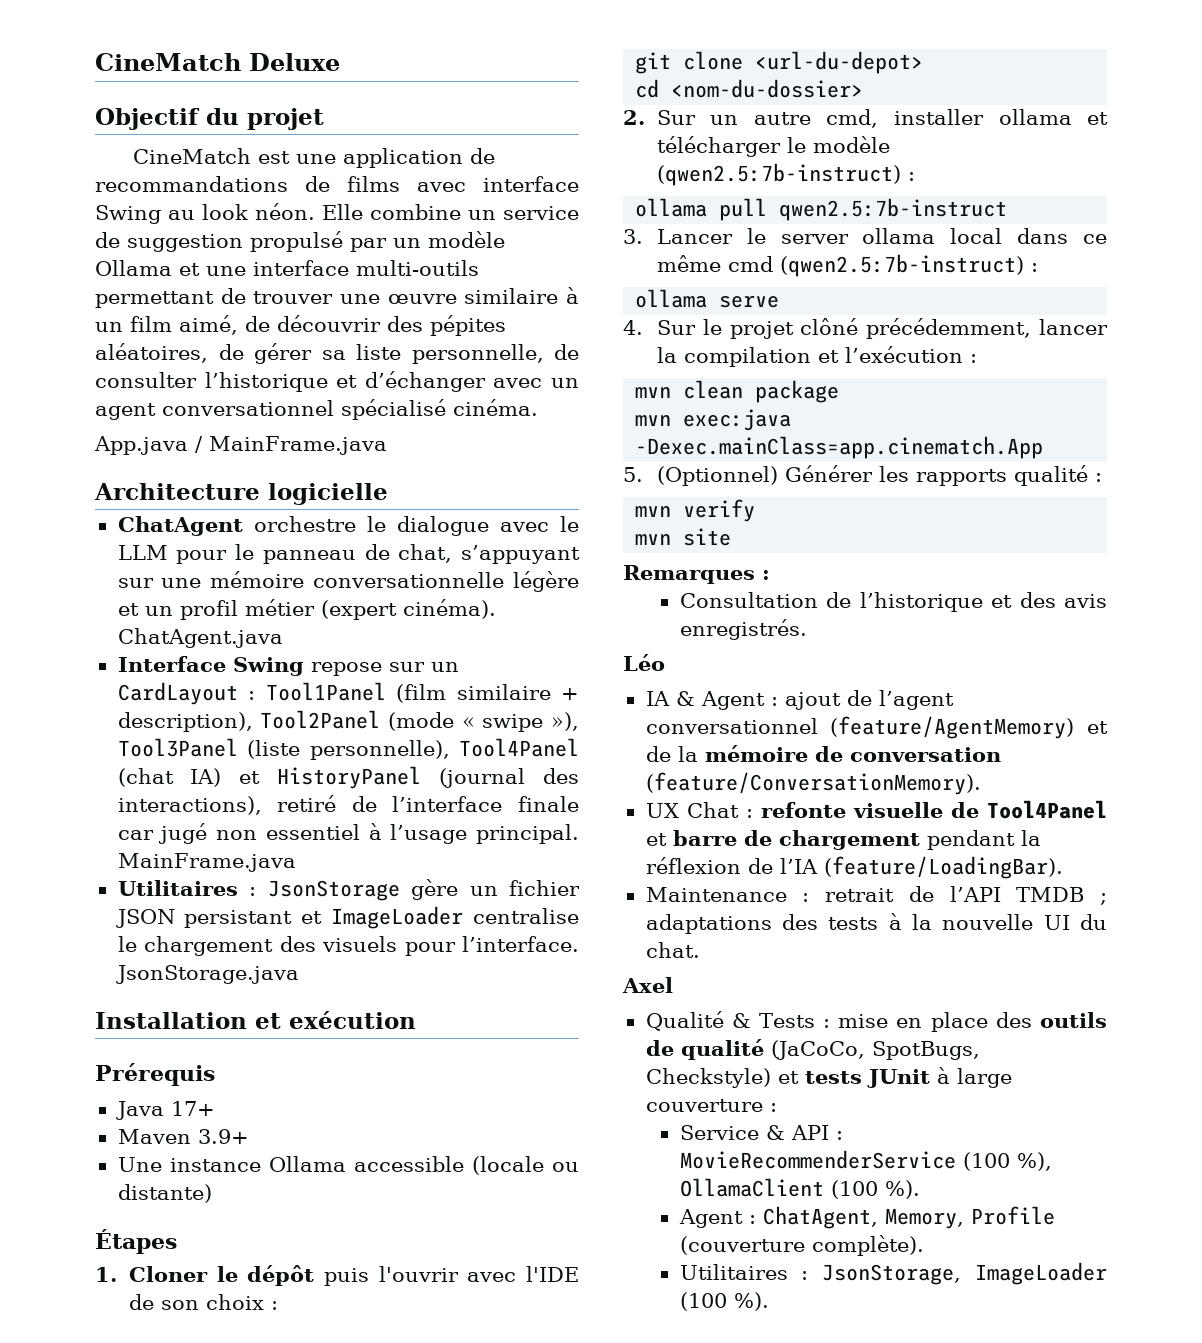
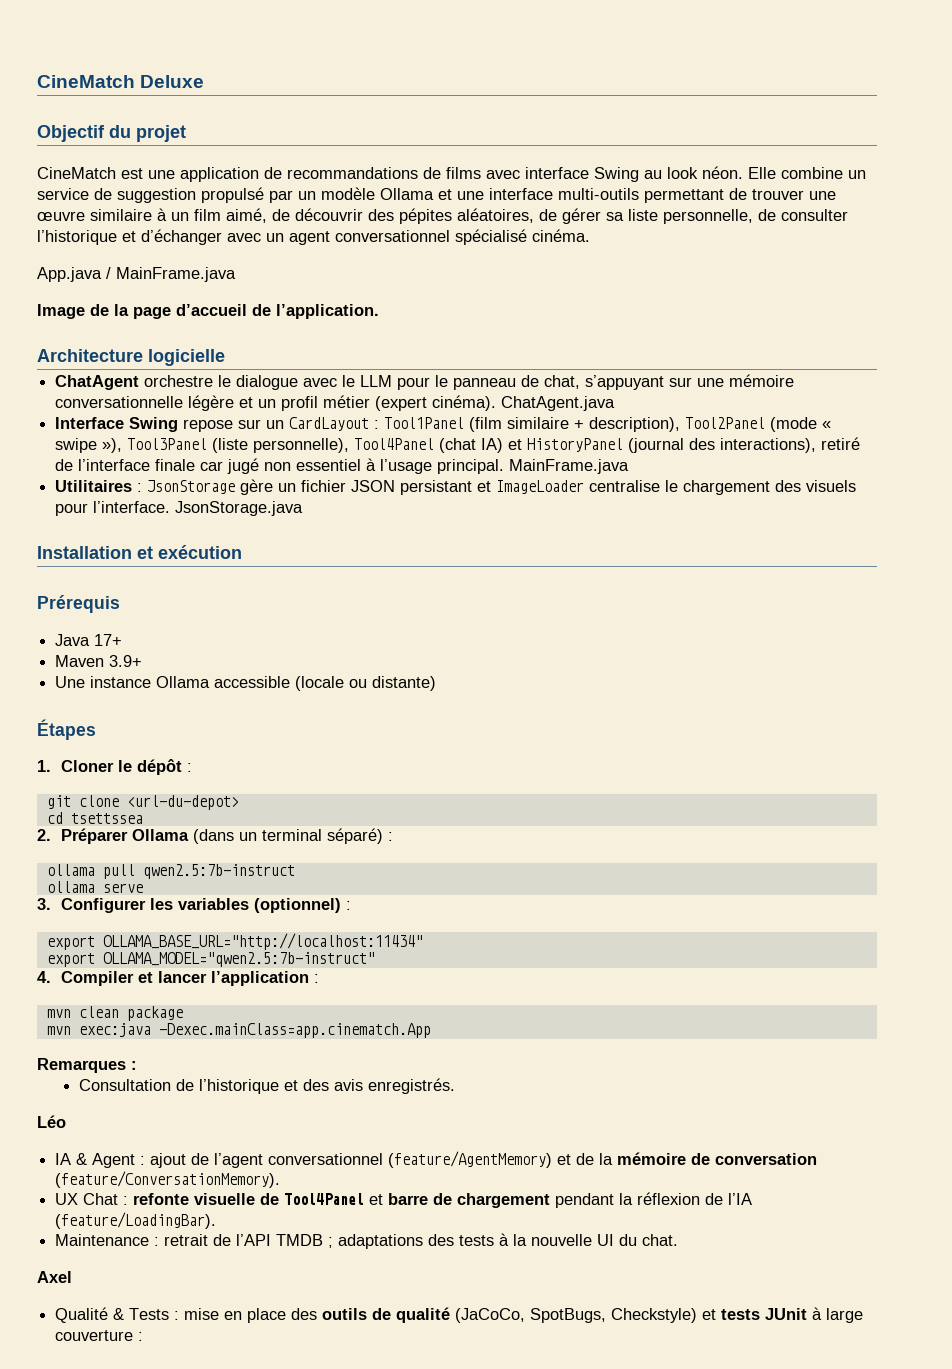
(387, 445) none -> [37,304,379,319] // Image de la page d’accueil de l’application.
[323,1266,579,1286] [128,1294,264,1310] puis l'ouvrir avec l'IDE de son choix -> (182, 767) none
[671,79,864,98] <nom-du-dossier> -> [70,813,143,824] tsettssea
[656,109,1108,128] [656,136,890,157] [656,163,915,186] [635,198,1008,221] [623,228,1107,244] [656,254,1038,277] [635,289,780,308] [623,318,1108,339] [656,346,963,367] Sur un autre cmd, installer ollama et télécharger le modèle (qwen2.5:7b-instruct) : // ollama pull qwen2.5:7b-instruct // 3. Lancer le server ollama local dans ce même cmd (qwen2.5:7b-instruct) : // ollama serve // 4. Sur le projet clôné précédemment, lancer la compilation et l’exécution -> [60,828,393,844] [46,864,295,879] [46,881,143,893] [37,898,351,913] [46,933,423,950] [46,952,375,967] [37,971,309,986] Préparer Ollama (dans un terminal séparé) : // ollama pull qwen2.5:7b-instruct // ollama serve // 3. Configurer les variables (optionnel) : // export OLLAMA_BASE_URL="http://localhost:11434" // export OLLAMA_MODEL="qwen2.5:7b-instruct" // 4. Compiler et lancer l’application
[623,465,1102,486] [635,499,756,522] [635,528,732,546] // 5. (Optionnel) Générer les rapports qualité : // mvn verify // mvn site -> (431, 1030) none
[679,1125,843,1140] [679,1150,1052,1171] [679,1178,920,1199] [678,1206,1055,1229] [679,1235,924,1256] [679,1262,1107,1285] [679,1292,769,1311] // Service & API : MovieRecommenderService (100 %), OllamaClient (100 %). // Agent : ChatAgent, Memory, Profile (couverture complète). // Utilitaires : JsonStorage, ImageLoader (100 %). -> (144, 1336) none

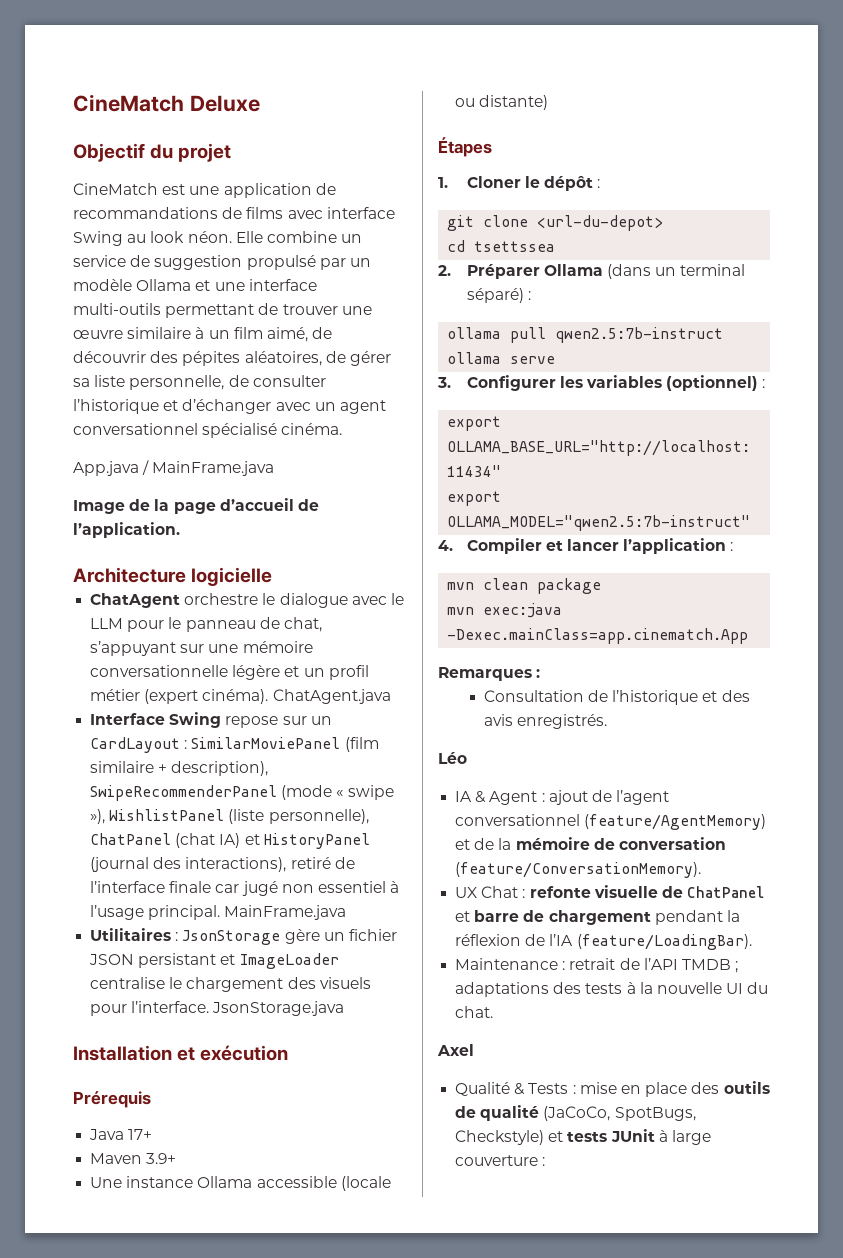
[384,417,465,429] Tool1Panel -> [191,737,341,749] SimilarMoviePanel
[685,417,766,429] Tool2Panel -> [90,785,278,801] SwipeRecommenderPanel
[127,438,208,450] Tool3Panel -> [109,809,225,821] WishlistPanel
[354,438,435,450] Tool4Panel -> [90,833,172,845] ChatPanel
[284,1193,365,1205] Tool4Panel -> [687,886,765,898] ChatPanel

